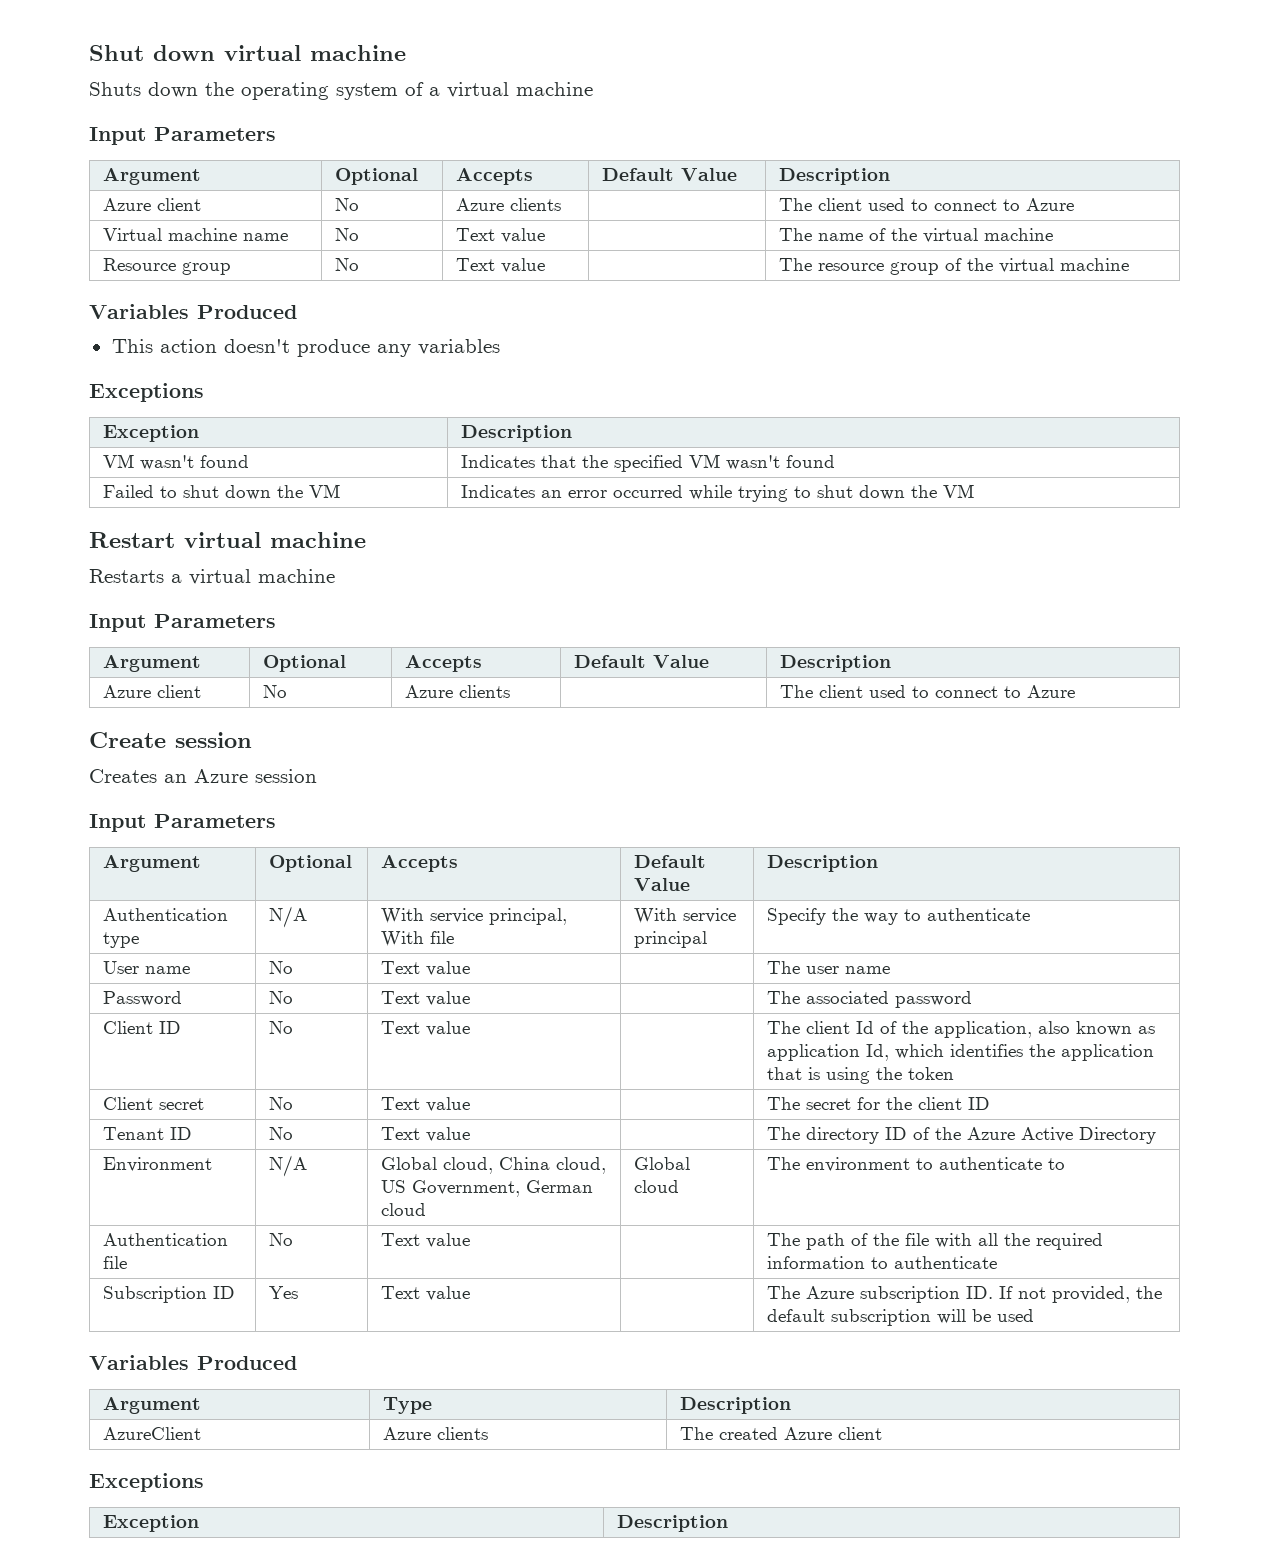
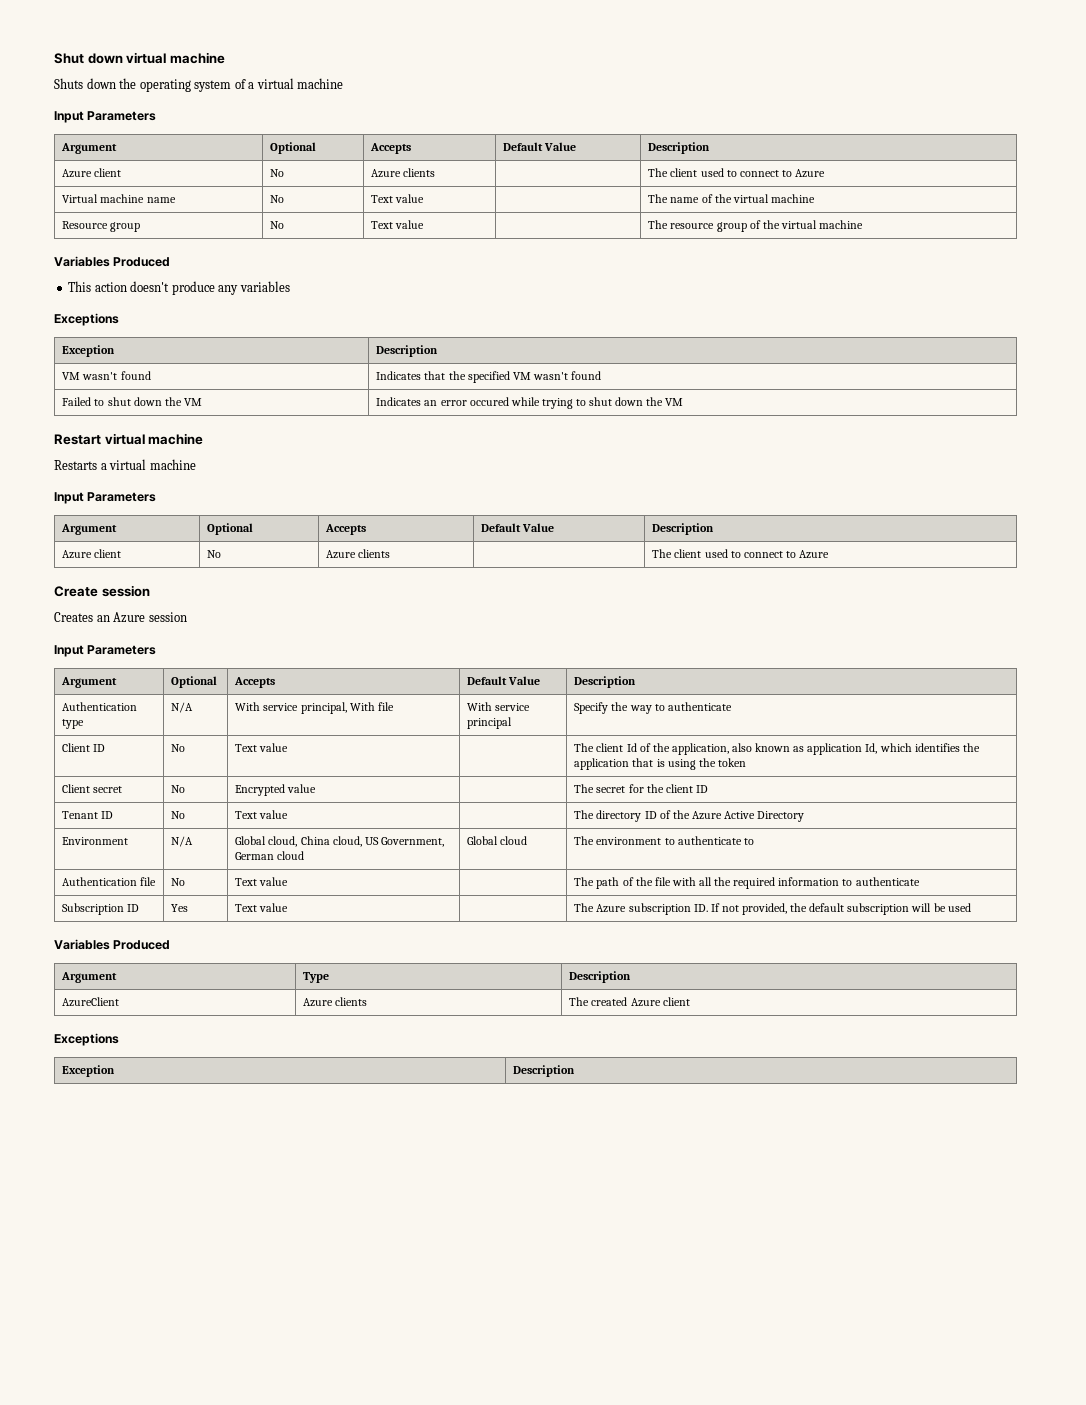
[613,485,684,498] occurred -> [469,397,509,406] occured
[103,961,191,974] [269,961,294,974] [381,961,471,976] [767,961,891,974] [103,991,183,1006] [269,991,294,1004] [381,991,471,1006] [767,991,973,1008] // User name | No | Text value | | The user name // Password | No | Text value | | The associated password -> (732, 706) none
[381,1097,421,1110] Text -> [235,784,286,796] Encrypted

